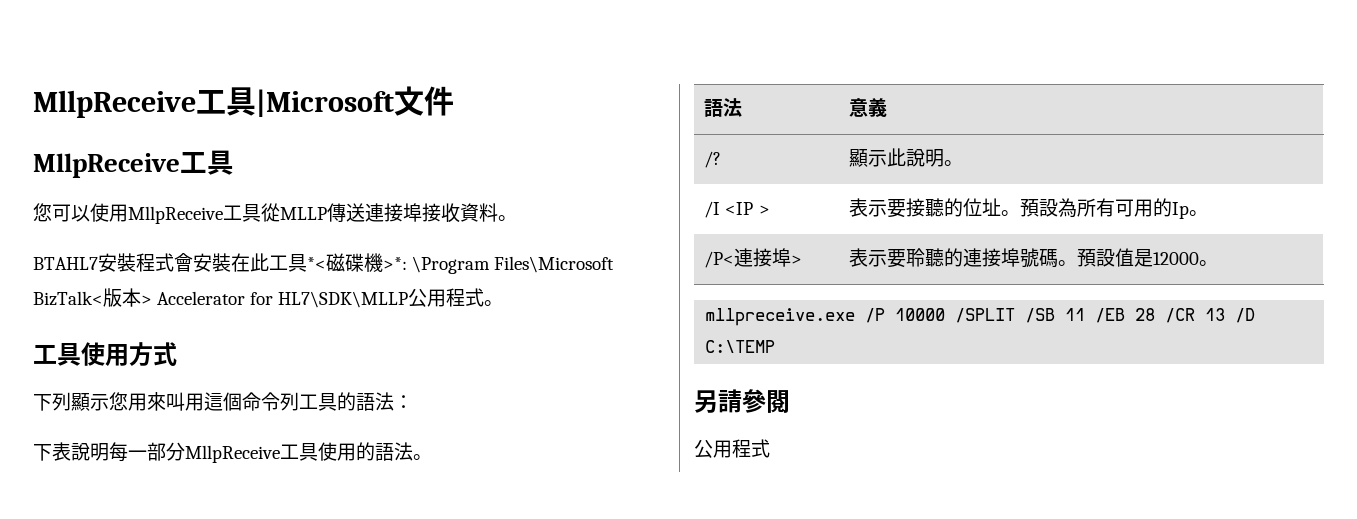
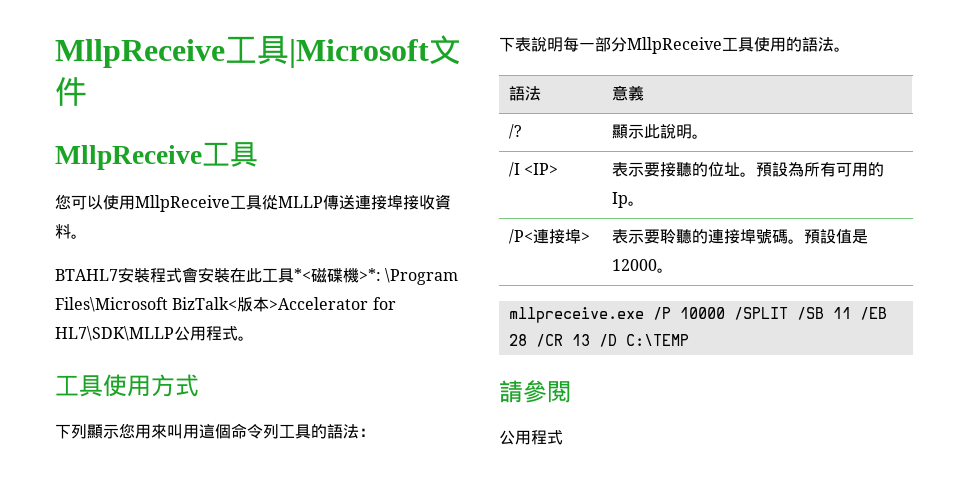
[141,291,246,305] > Accelerator -> [269,297,369,310] >Accelerator
[725,202,770,215] <IP > -> [523,163,558,175] <IP>
[694,390,718,413] 另 -> (689, 340) none

